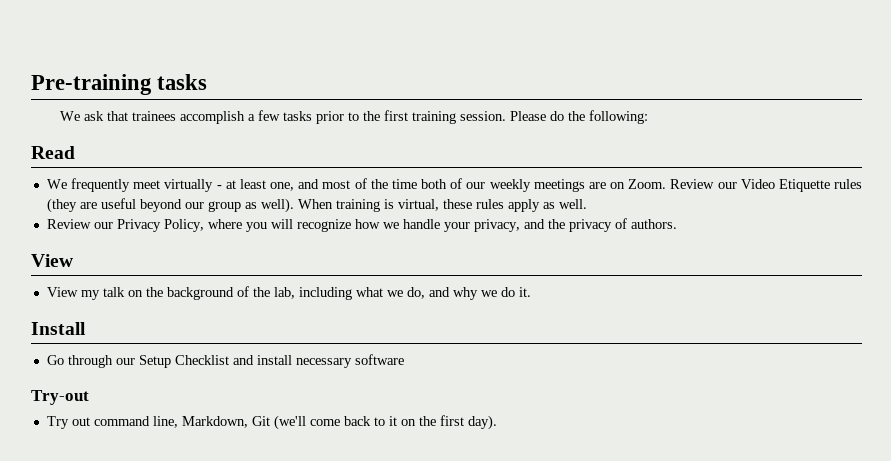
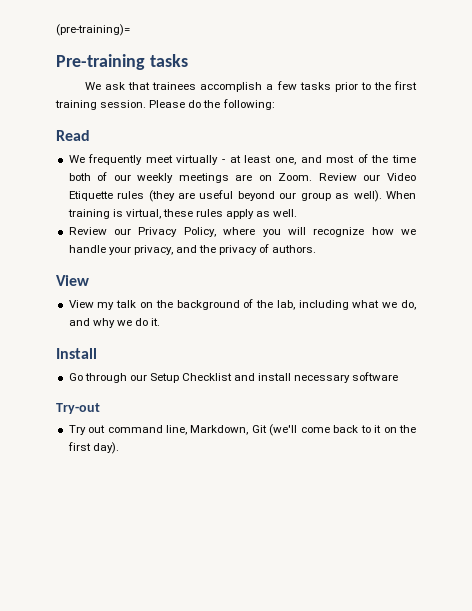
(31, 84) none -> [56,24,130,36] (pre-training)= //

